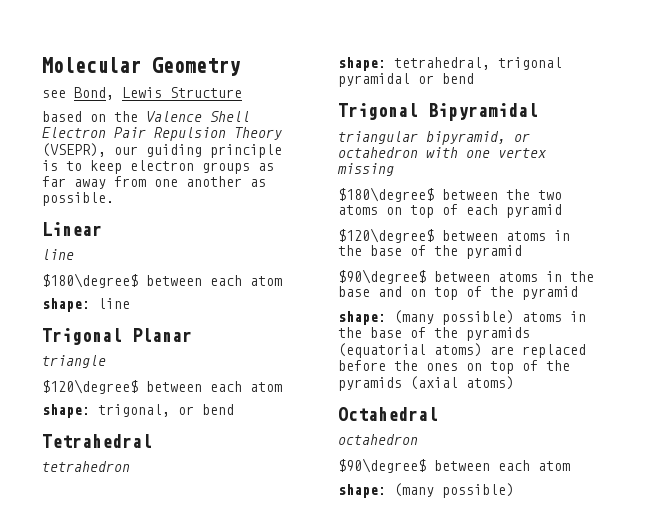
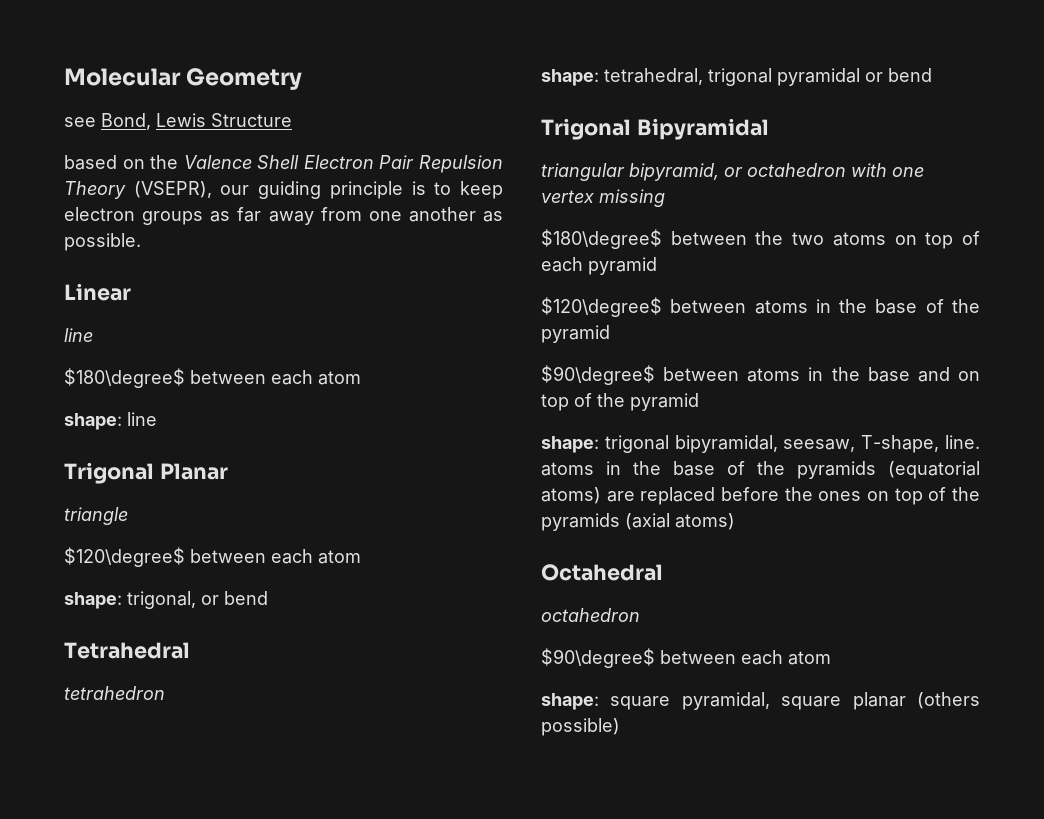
[394,310,514,325] (many possible) -> [604,435,980,453] trigonal bipyramidal, seesaw, T-shape, line.
[394,483,434,497] (many -> [610,692,980,710] square pyramidal, square planar (others

